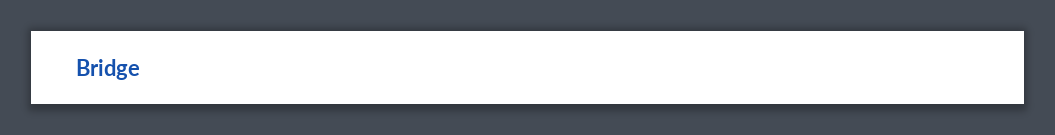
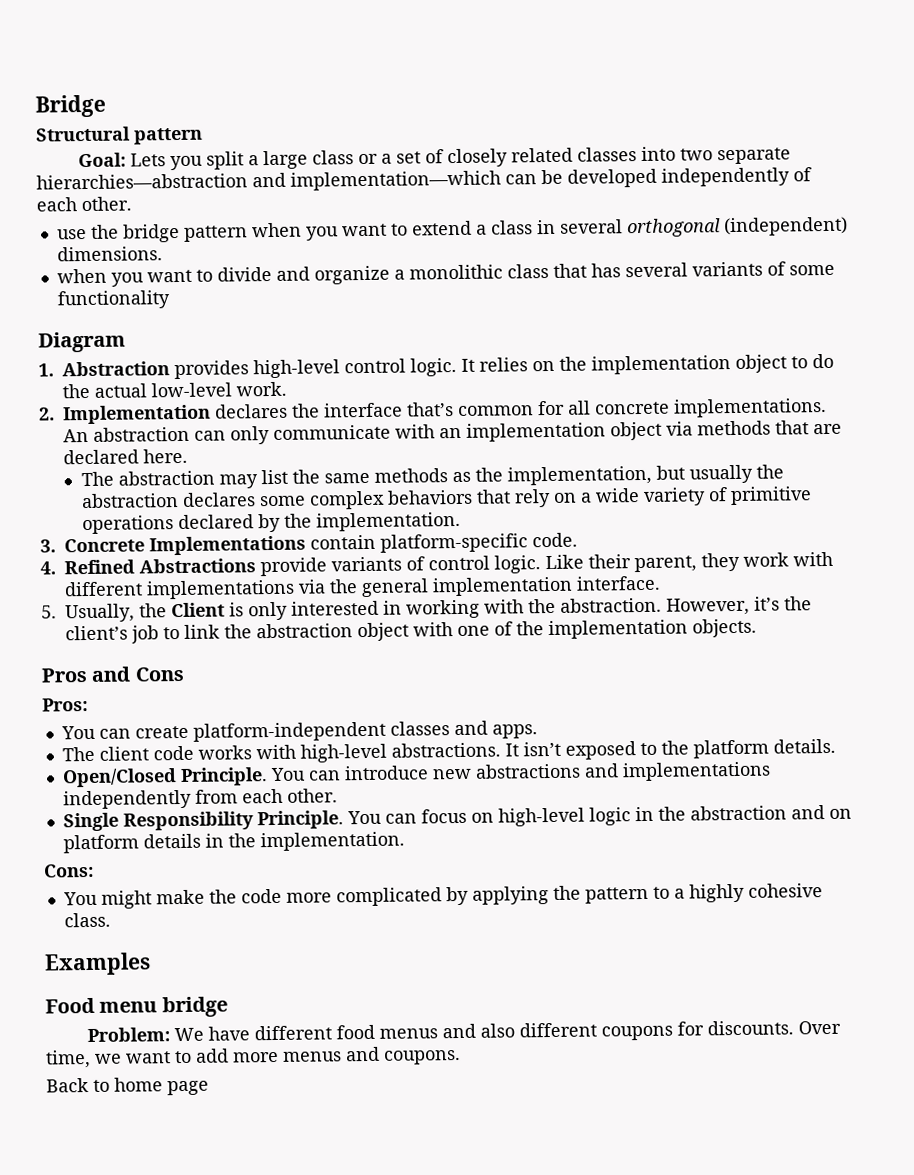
(140, 69) none -> [35,126,203,145] [77,146,791,171] [36,167,812,191] [36,196,132,212] [56,216,848,243] [56,246,163,262] [56,261,835,287] [56,290,170,310] [38,331,126,353] [38,353,834,380] [62,381,287,399] [39,397,827,425] [63,420,842,445] [63,448,188,465] [80,464,784,489] [80,486,812,510] [81,511,461,535] [40,532,578,556] [40,551,833,577] [64,575,661,600] [41,596,812,623] [65,618,757,644] [41,666,184,683] [42,698,88,712] [60,720,538,742] [61,738,836,763] [61,761,771,788] [62,788,338,810] [62,805,852,832] [62,831,405,854] [43,863,94,878] [62,883,823,909] [63,912,111,928] [44,952,151,976] [45,996,228,1018] [86,1020,841,1043] [45,1046,461,1069] [46,1077,209,1096] // Structural pattern // Goal: Lets you split a large class or a set of closely related classes into two separate hierarchies—abstraction and implementation—which can be developed independently of each other. // use the bridge pattern when you want to extend a class in several orthogonal (independent) dimensions. // when you want to divide and organize a monolithic class that has several variants of some functionality // Diagram // 1. Abstraction provides high-level control logic. It relies on the implementation object to do the actual low-level work. // 2. Implementation declares the interface that’s common for all concrete implementations. An abstraction can only communicate with an implementation object via methods that are declared here. // The abstraction may list the same methods as the implementation, but usually the abstraction declares some complex behaviors that rely on a wide variety of primitive operations declared by the implementation. // 3. Concrete Implementations contain platform-specific code. // 4. Refined Abstractions provide variants of control logic. Like their parent, they work with different implementations via the general implementation interface. // 5. Usually, the Client is only interested in working with the abstraction. However, it’s the client’s job to link the abstraction object with one of the implementation objects. // Pros and Cons // Pros: // You can create platform-independent classes and apps. // The client code works with high-level abstractions. It isn’t exposed to the platform details. // Open/Closed Principle. You can introduce new abstractions and implementations independently from each other. // Single Responsibility Principle. You can focus on high-level logic in the abstraction and on platform details in the implementation. // Cons: // You might make the code more complicated by applying the pattern to a highly cohesive class. // Examples // Food menu bridge // Problem: We have different food menus and also different coupons for discounts. Over time, we want to add more menus and coupons. // Back to home page

